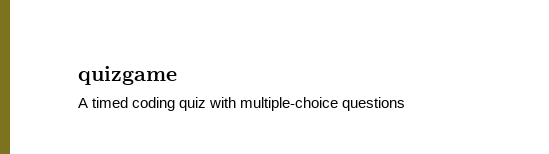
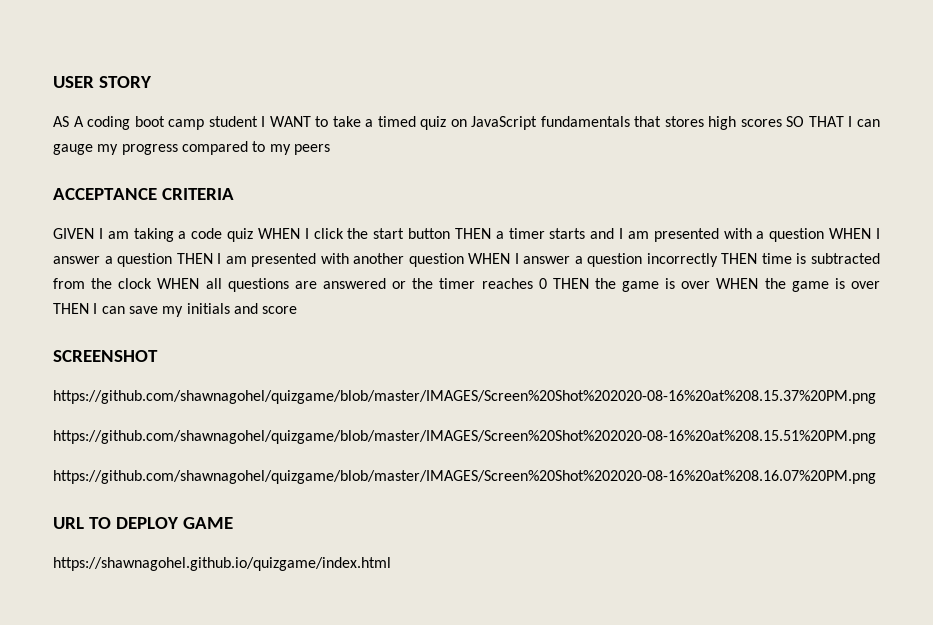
[78,66,177,85] [78,97,406,111] quizgame // A timed coding quiz with multiple-choice questions -> [53,76,152,88] [53,116,880,130] [53,141,330,155] [53,188,234,200] [53,228,881,242] [53,253,880,267] [53,278,880,292] [53,303,298,317] [53,350,158,362] [53,390,876,404] [53,430,876,444] [53,470,876,484] [53,517,233,529] [53,557,391,571] USER STORY // AS A coding boot camp student I WANT to take a timed quiz on JavaScript fundamentals that stores high scores SO THAT I can gauge my progress compared to my peers // ACCEPTANCE CRITERIA // GIVEN I am taking a code quiz WHEN I click the start button THEN a timer starts and I am presented with a question WHEN I answer a question THEN I am presented with another question WHEN I answer a question incorrectly THEN time is subtracted from the clock WHEN all questions are answered or the timer reaches 0 THEN the game is over WHEN the game is over THEN I can save my initials and score // SCREENSHOT // https://github.com/shawnagohel/quizgame/blob/master/IMAGES/Screen%20Shot%202020-08-16%20at%208.15.37%20PM.png // https://github.com/shawnagohel/quizgame/blob/master/IMAGES/Screen%20Shot%202020-08-16%20at%208.15.51%20PM.png // https://github.com/shawnagohel/quizgame/blob/master/IMAGES/Screen%20Shot%202020-08-16%20at%208.16.07%20PM.png // URL TO DEPLOY GAME // https://shawnagohel.github.io/quizgame/index.html

